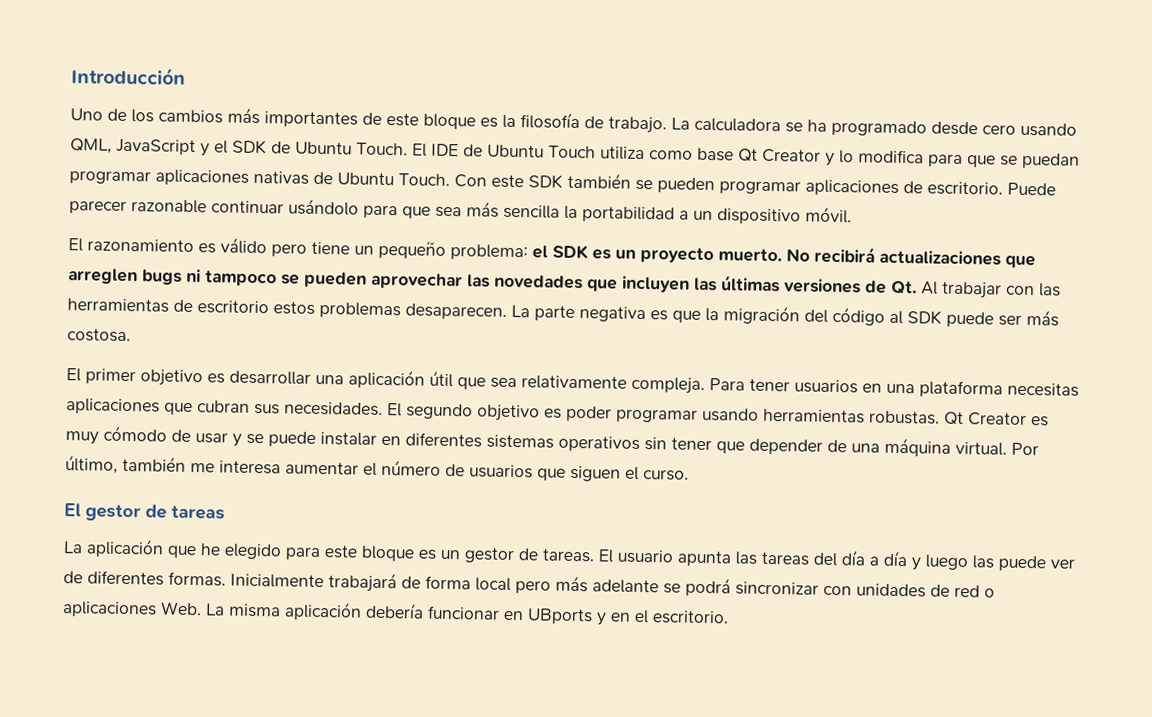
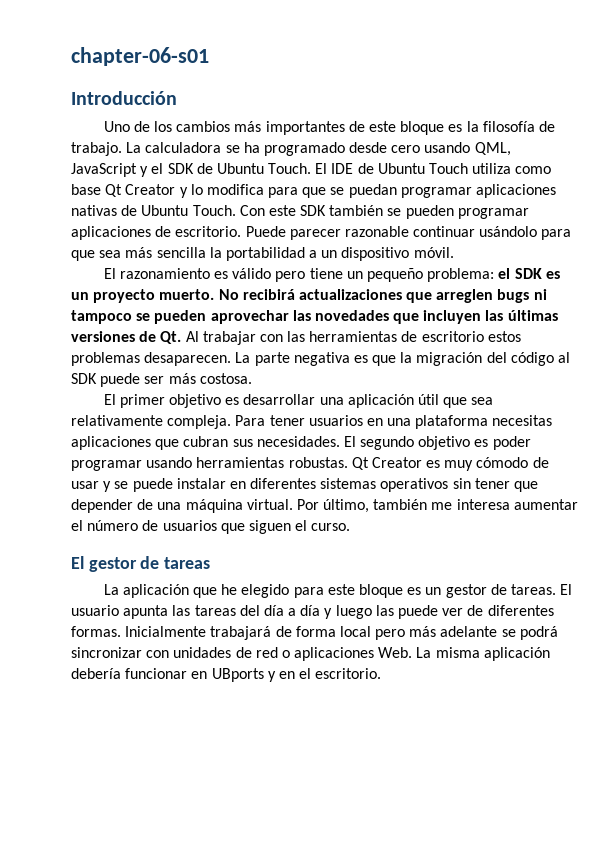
(71, 75) none -> [71,47,209,66] chapter-06-s01 //

